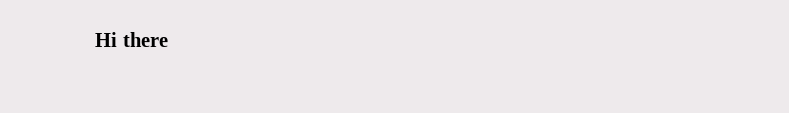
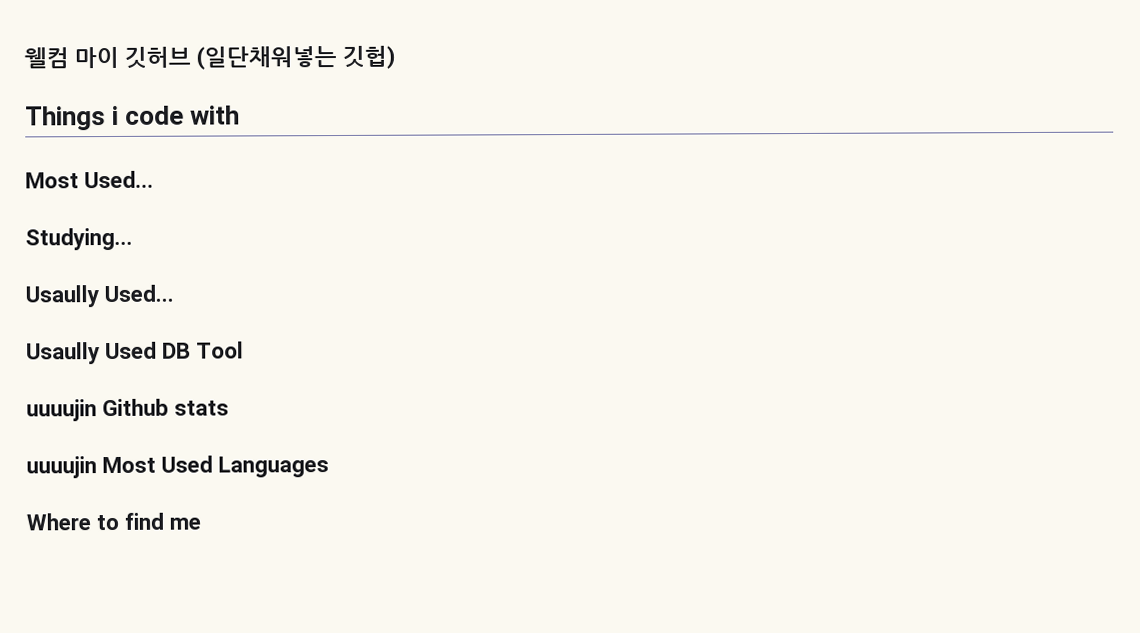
[95,32,168,47] Hi there -> [24,45,396,70] [25,105,241,131] [25,170,155,189] [25,227,133,251] [25,284,175,308] [26,341,245,365] [26,398,230,422] [26,455,330,479] [26,512,202,531] 웰컴 마이 깃허브 (일단채워넣는 깃헙) // Things i code with // Most Used... // Studying... // Usaully Used... // Usaully Used DB Tool // uuuujin Github stats // uuuujin Most Used Languages // Where to find me

